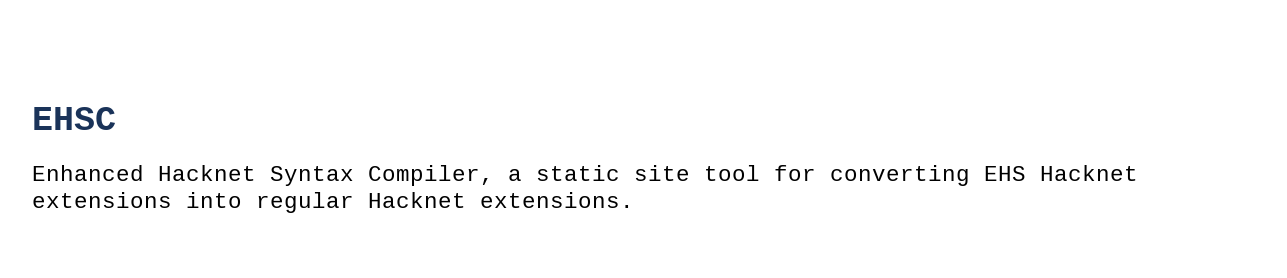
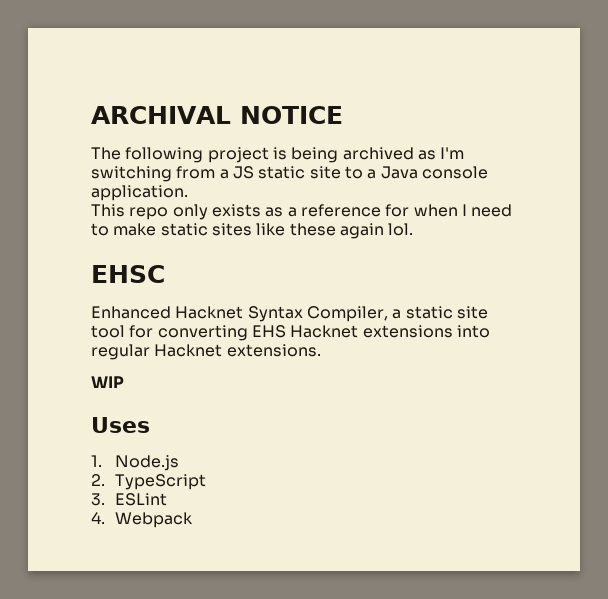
(32, 118) none -> [91,106,343,124] [91,147,465,163] [91,166,488,182] [91,185,188,201] [91,204,513,220] [91,223,414,239] ARCHIVAL NOTICE // The following project is being archived as I'm switching from a JS static site to a Java console application. // This repo only exists as a reference for when I need to make static sites like these again lol. //
(634, 200) none -> [91,376,124,388] [91,417,150,433] [91,455,179,471] [91,474,206,490] [91,493,167,506] [91,512,193,528] // WIP // Uses // 1. Node.js // 2. TypeScript // 3. ESLint // 4. Webpack

